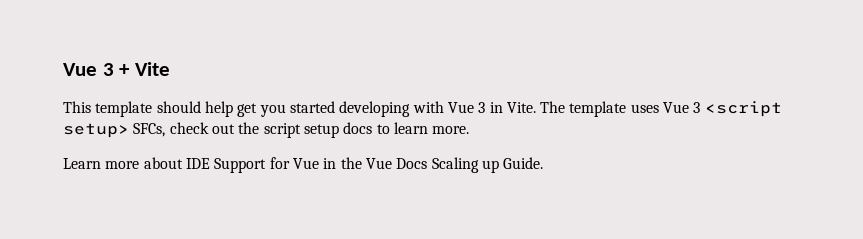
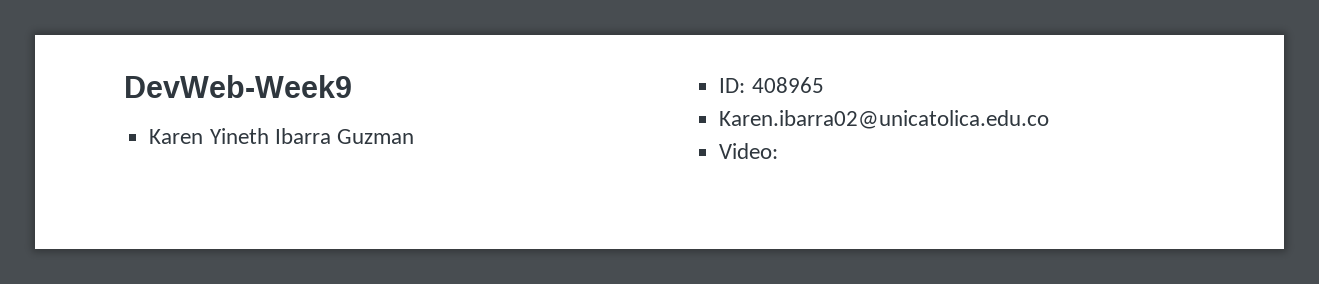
[63,62,171,76] [63,101,782,117] [63,122,470,138] [63,157,544,173] Vue 3 + Vite // This template should help get you started developing with Vue 3 in Vite. The template uses Vue 3 <script setup> SFCs, check out the script setup docs to learn more. // Learn more about IDE Support for Vue in the Vue Docs Scaling up Guide. -> [124,75,352,98] [149,128,414,144] [719,77,824,93] [719,110,1050,129] [719,143,779,159] DevWeb-Week9 // Karen Yineth Ibarra Guzman // ID: 408965 // Karen.ibarra02@unicatolica.edu.co // Video:

